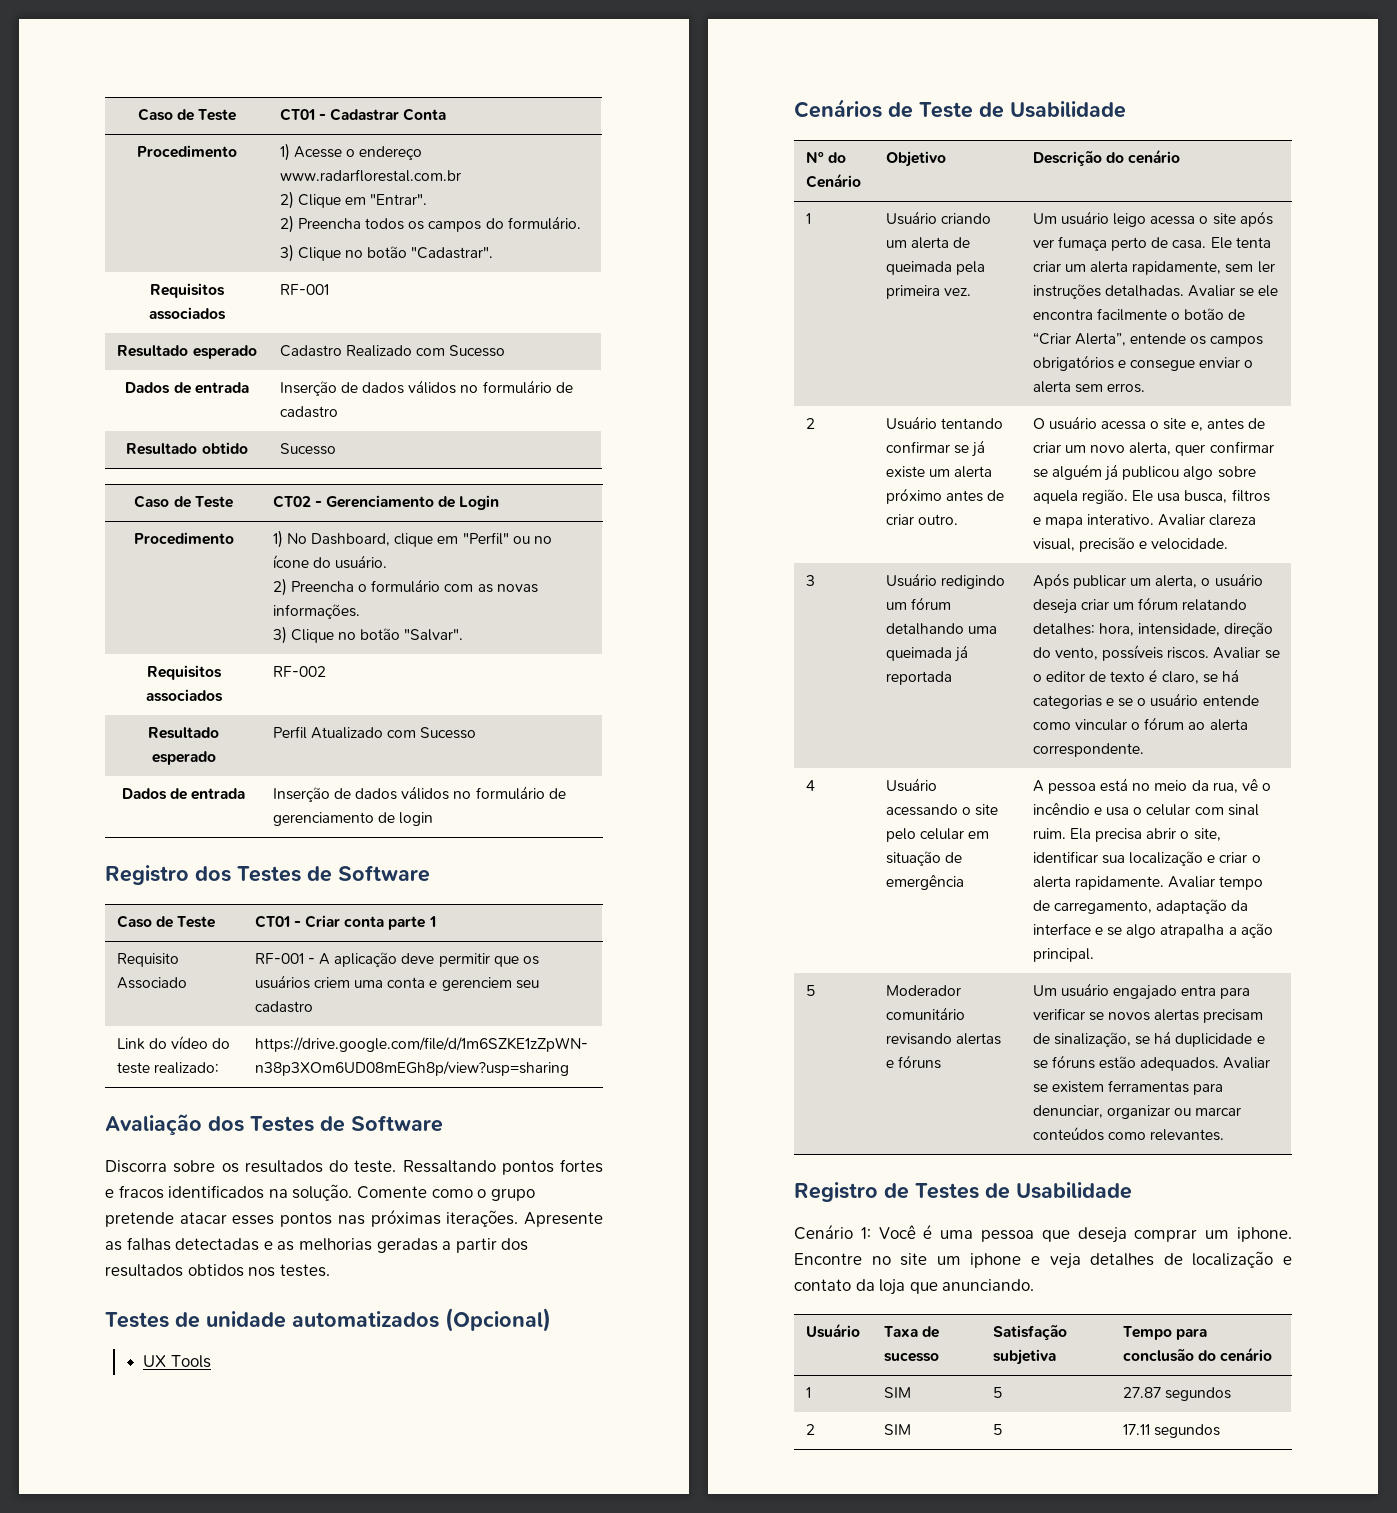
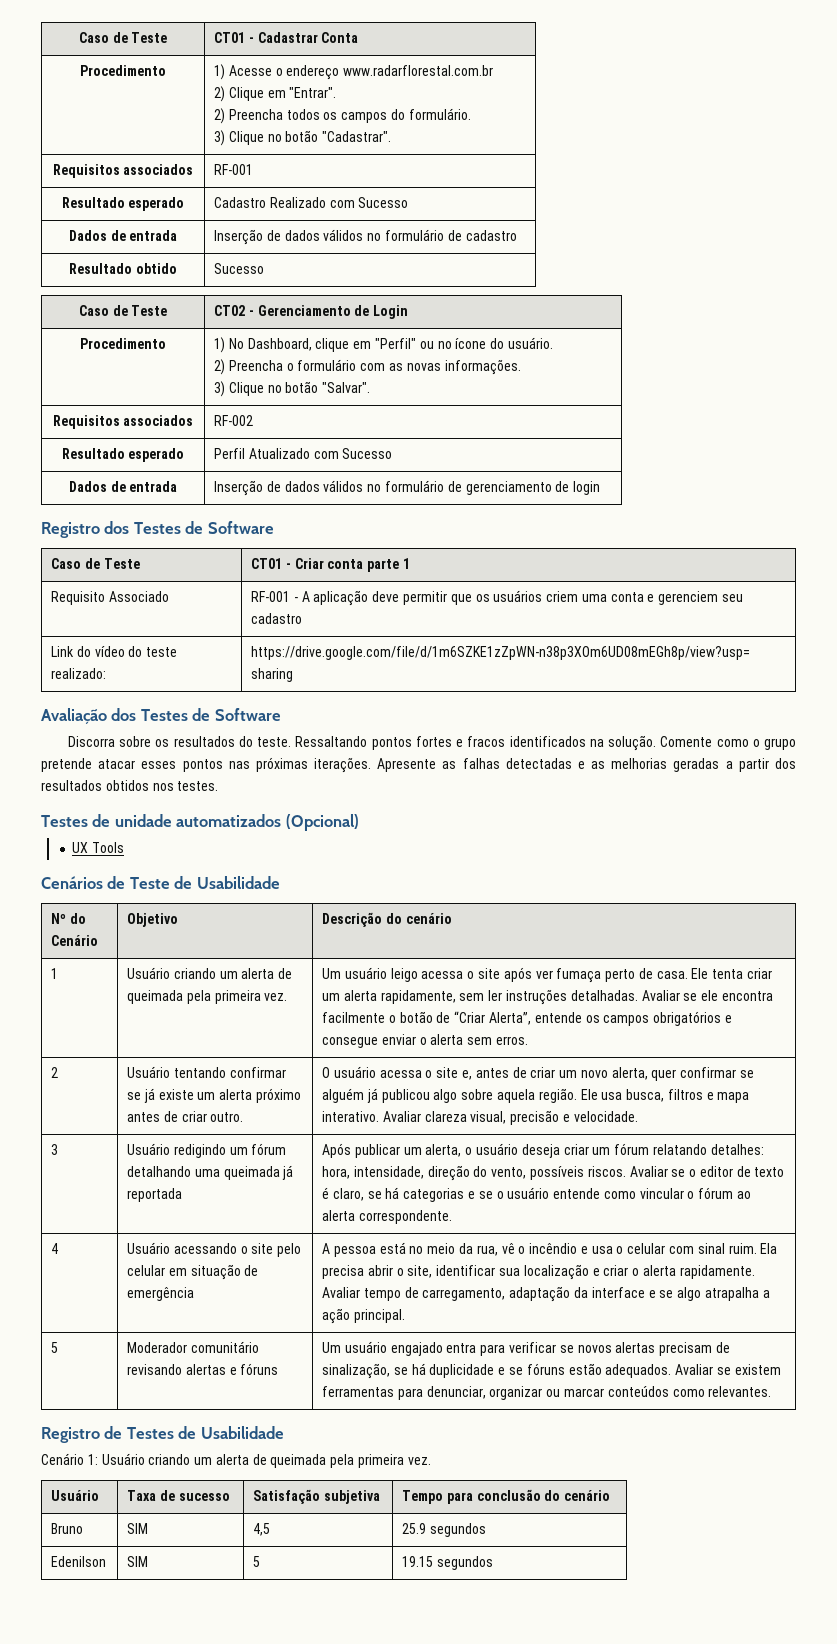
[878,1224,1292,1243] [794,1251,1292,1269] [794,1279,1035,1295] Você é uma pessoa que deseja comprar um iphone. Encontre no site um iphone e veja detalhes de localização e contato da loja que anunciando. -> [101,1453,431,1468] Usuário criando um alerta de queimada pela primeira vez.
[805,1387,811,1398] [883,1387,911,1398] [992,1387,1002,1398] [1122,1387,1231,1401] [805,1424,815,1435] [883,1424,911,1435] [992,1424,1002,1435] [1122,1424,1220,1438] 1 | SIM | 5 | 27.87 segundos // 2 | SIM | 5 | 17.11 segundos -> [51,1523,84,1534] [127,1523,149,1534] [253,1523,271,1536] [402,1523,486,1537] [51,1556,107,1567] [127,1556,149,1567] [253,1556,261,1567] [402,1556,493,1570] Bruno | SIM | 4,5 | 25.9 segundos // Edenilson | SIM | 5 | 19.15 segundos

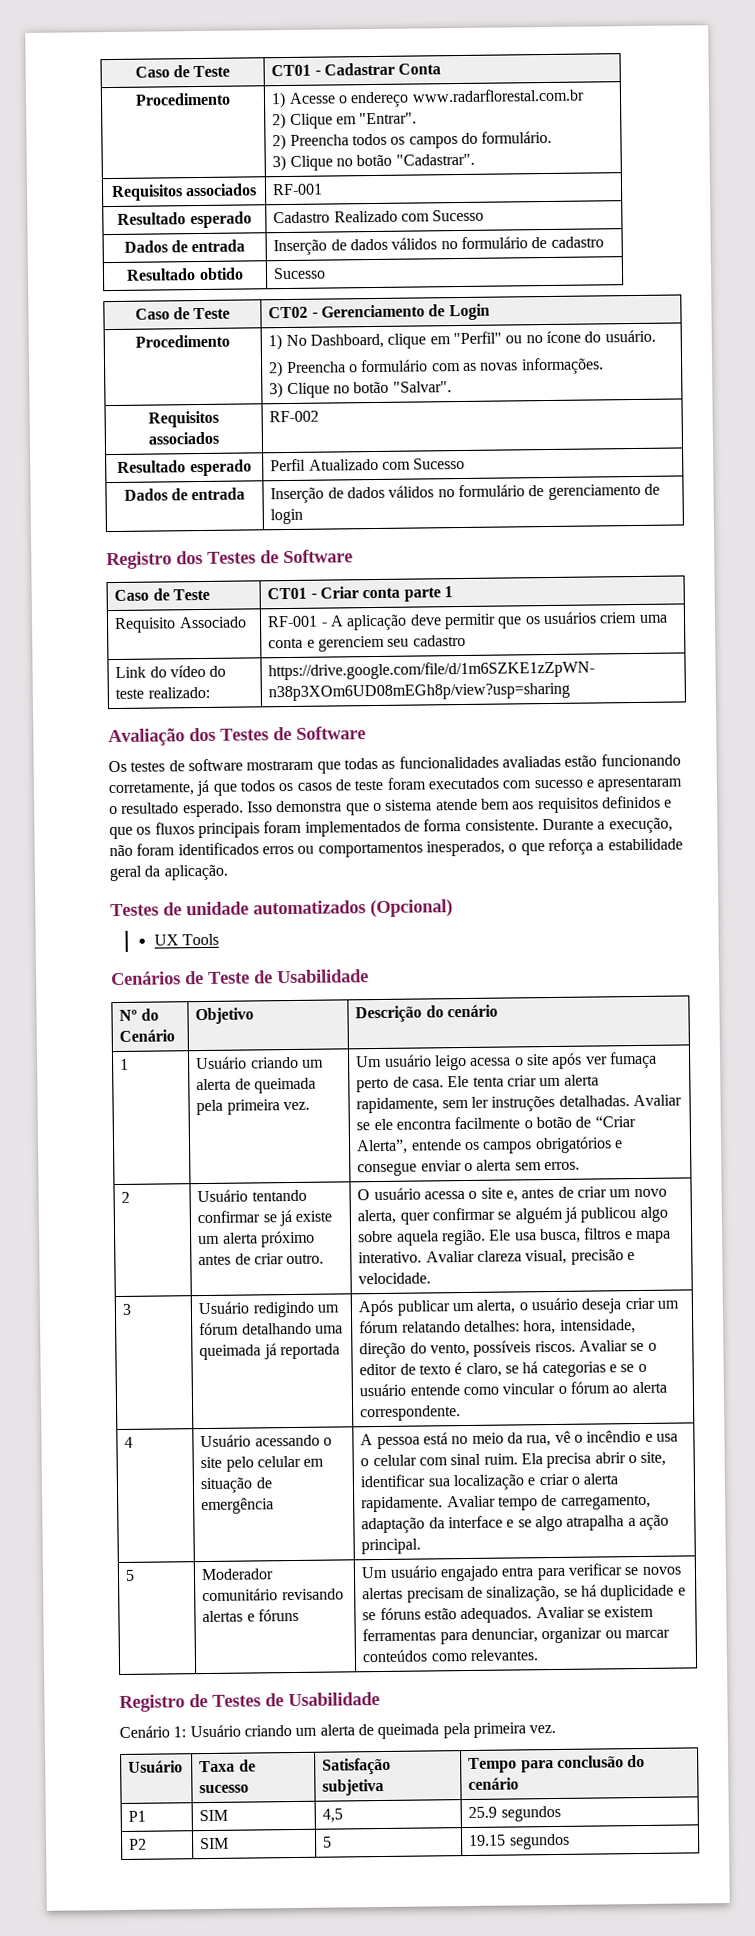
[67,735,797,751] [41,757,796,773] [41,780,219,791] Discorra sobre os resultados do teste. Ressaltando pontos fortes e fracos identificados na solução. Comente como o grupo pretende atacar esses pontos nas próximas iterações. Apresente as falhas detectadas e as melhorias geradas a partir dos resultados obtidos nos testes. -> [108,753,681,774] [108,776,683,797] [109,795,673,818] [109,817,673,840] [109,838,683,858] [109,864,228,882] Os testes de software mostraram que todas as funcionalidades avaliadas estão funcionando corretamente, já que todos os casos de teste foram executados com sucesso e apresentaram o resultado esperado. Isso demonstra que o sistema atende bem aos requisitos definidos e que os fluxos principais foram implementados de forma consistente. Durante a execução, não foram identificados erros ou comportamentos inesperados, o que reforça a estabilidade geral da aplicação.
[51,1523,84,1534] Bruno -> [128,1810,147,1822] P1
[51,1556,107,1567] Edenilson -> [129,1838,148,1850] P2

